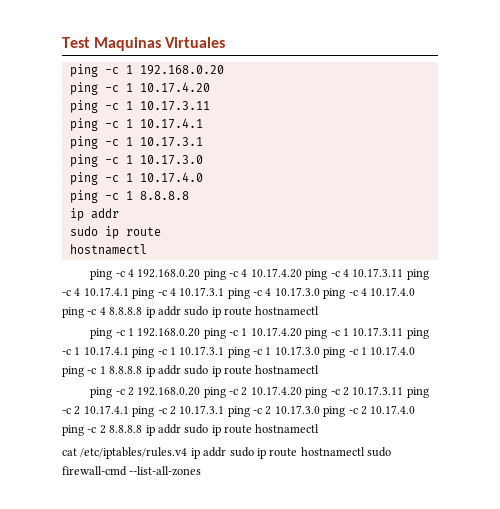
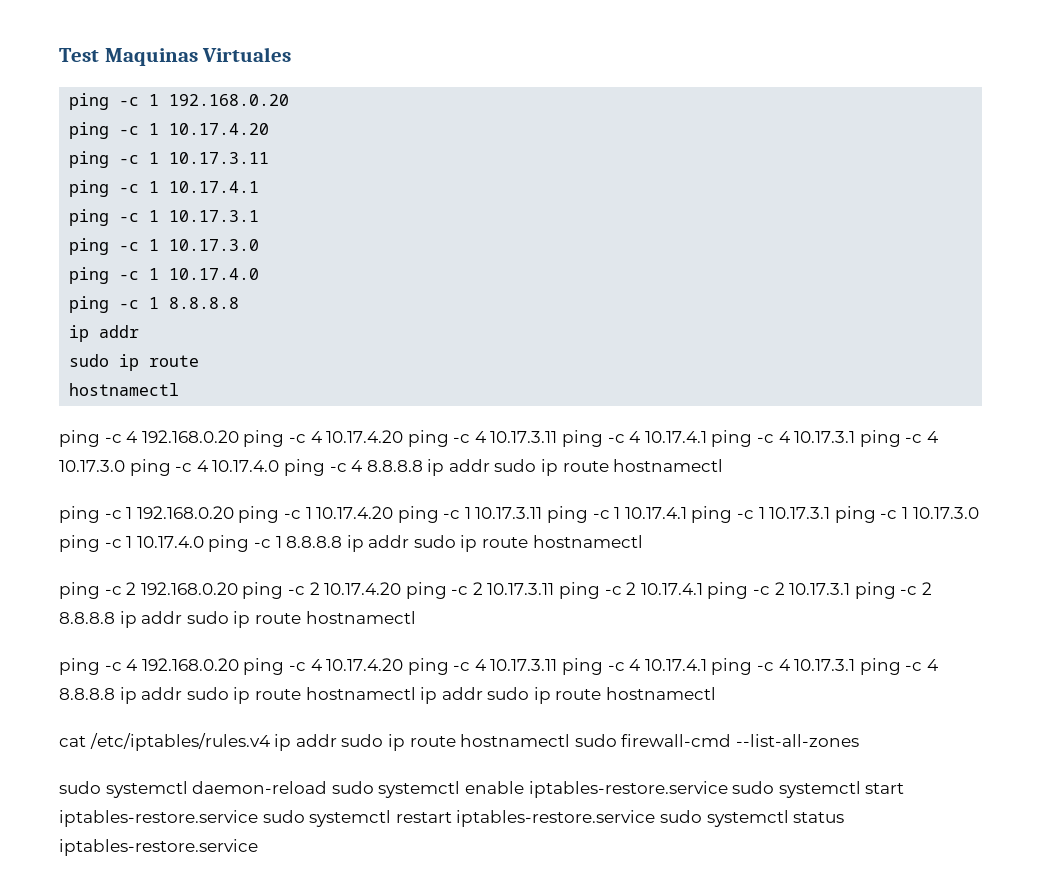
[274,405,416,417] [62,424,320,436] 10.17.3.0 ping -c 2 10.17.4.0 ping -c 2 8.8.8.8 ip addr sudo ip route hostnamectl -> [59,611,416,628] [59,658,938,675] [59,687,717,704] 8.8.8.8 ip addr sudo ip route hostnamectl // ping -c 4 192.168.0.20 ping -c 4 10.17.4.20 ping -c 4 10.17.3.11 ping -c 4 10.17.4.1 ping -c 4 10.17.3.1 ping -c 4 8.8.8.8 ip addr sudo ip route hostnamectl ip addr sudo ip route hostnamectl
(202, 471) none -> [59,781,905,798] [59,810,845,827] [59,839,258,856] // sudo systemctl daemon-reload sudo systemctl enable iptables-restore.service sudo systemctl start iptables-restore.service sudo systemctl restart iptables-restore.service sudo systemctl status iptables-restore.service

